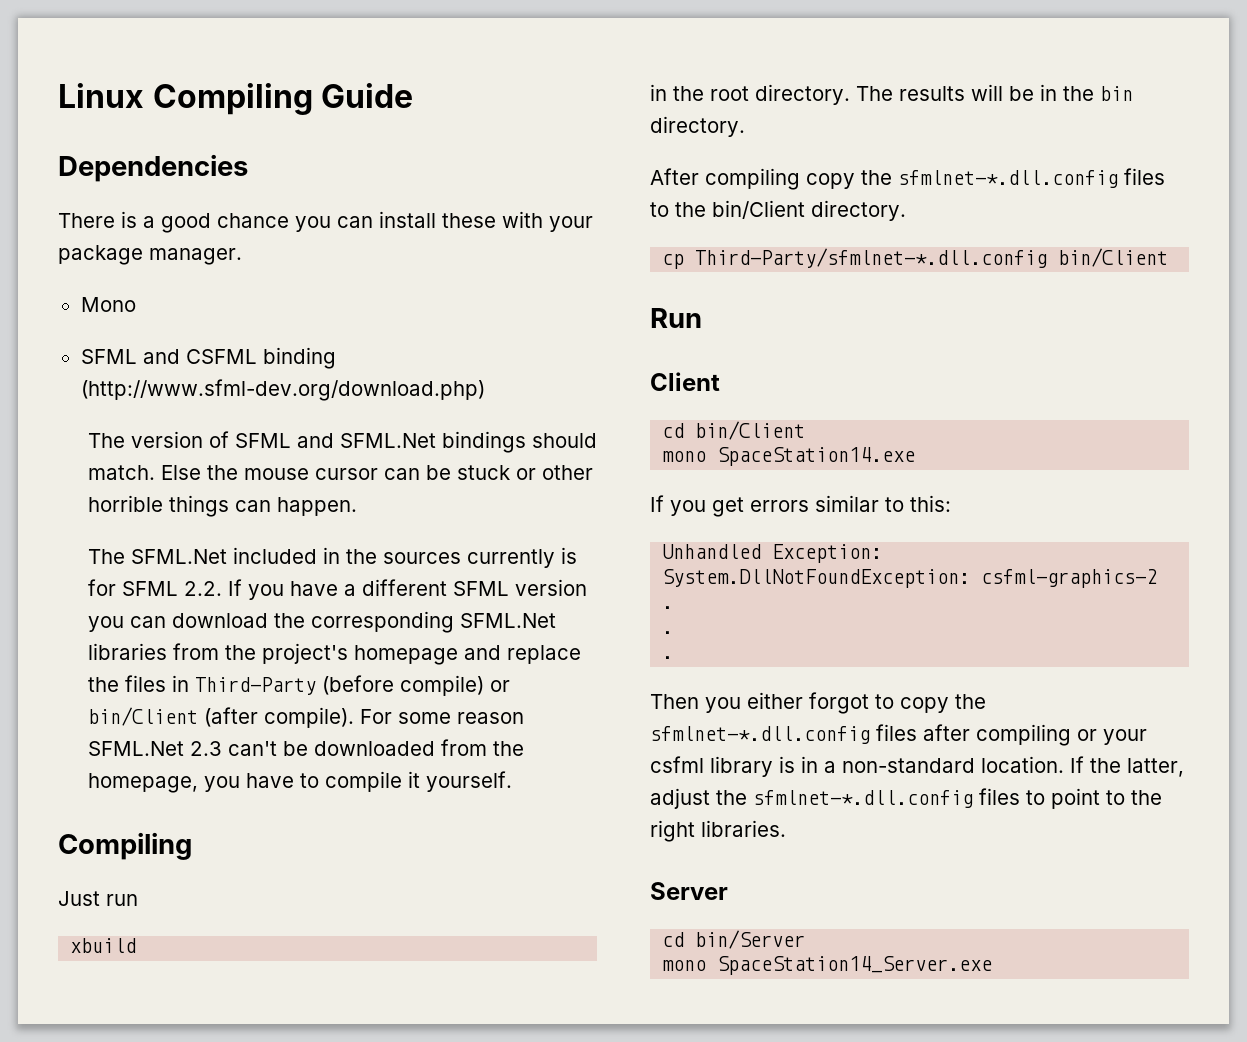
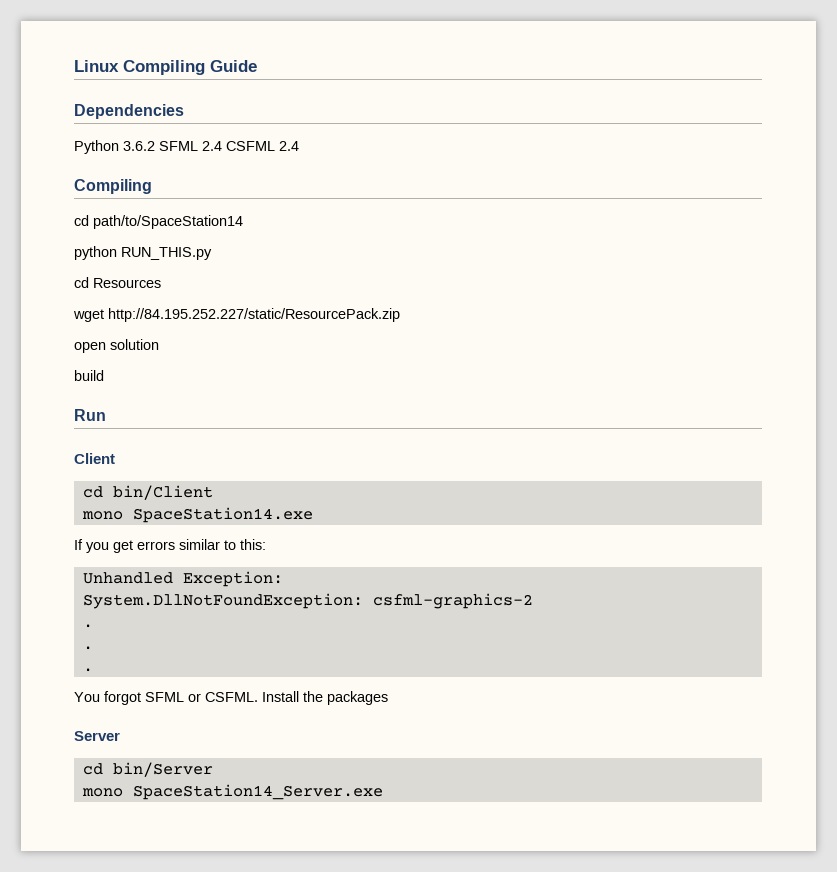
[58,211,593,233] [58,245,242,265] [80,297,136,312] [80,347,336,369] [80,379,485,401] [87,431,597,453] [87,465,593,480] [87,495,357,517] [87,547,577,568] [87,579,587,600] [87,611,556,633] [87,643,581,665] [87,675,510,696] [87,707,524,728] [87,739,524,756] [87,771,512,793] [58,832,192,860] [58,891,138,906] [70,938,137,953] [650,84,1133,105] [650,116,745,137] [650,168,1165,190] [650,200,906,221] [662,248,1169,269] There is a good chance you can install these with your package manager. // Mono // SFML and CSFML binding (http://www.sfml-dev.org/download.php) // The version of SFML and SFML.Net bindings should match. Else the mouse cursor can be stuck or other horrible things can happen. // The SFML.Net included in the sources currently is for SFML 2.2. If you have a different SFML version you can download the corresponding SFML.Net libraries from the project's homepage and replace the files in Third-Party (before compile) or bin/Client (after compile). For some reason SFML.Net 2.3 can't be downloaded from the homepage, you have to compile it yourself. // Compiling // Just run // xbuild // in the root directory. The results will be in the bin directory. // After compiling copy the sfmlnet-*.dll.config files to the bin/Client directory. // cp Third-Party/sfmlnet-*.dll.config bin/Client -> [74,140,299,154] [74,179,152,194] [74,215,243,229] [74,246,212,260] [74,277,161,288] [73,308,400,322] [74,339,159,353] [74,370,104,381] Python 3.6.2 SFML 2.4 CSFML 2.4 // Compiling // cd path/to/SpaceStation14 // python RUN_THIS.py // cd Resources // wget http://84.195.252.227/static/ResourcePack.zip // open solution // build
[650,692,986,714] [650,724,1147,746] [650,756,1184,777] [650,788,1162,809] [650,820,786,842] Then you either forgot to copy the sfmlnet-*.dll.config files after compiling or your csfml library is in a non-standard location. If the latter, adjust the sfmlnet-*.dll.config files to point to the right libraries. -> [74,691,388,705] You forgot SFML or CSFML. Install the packages

